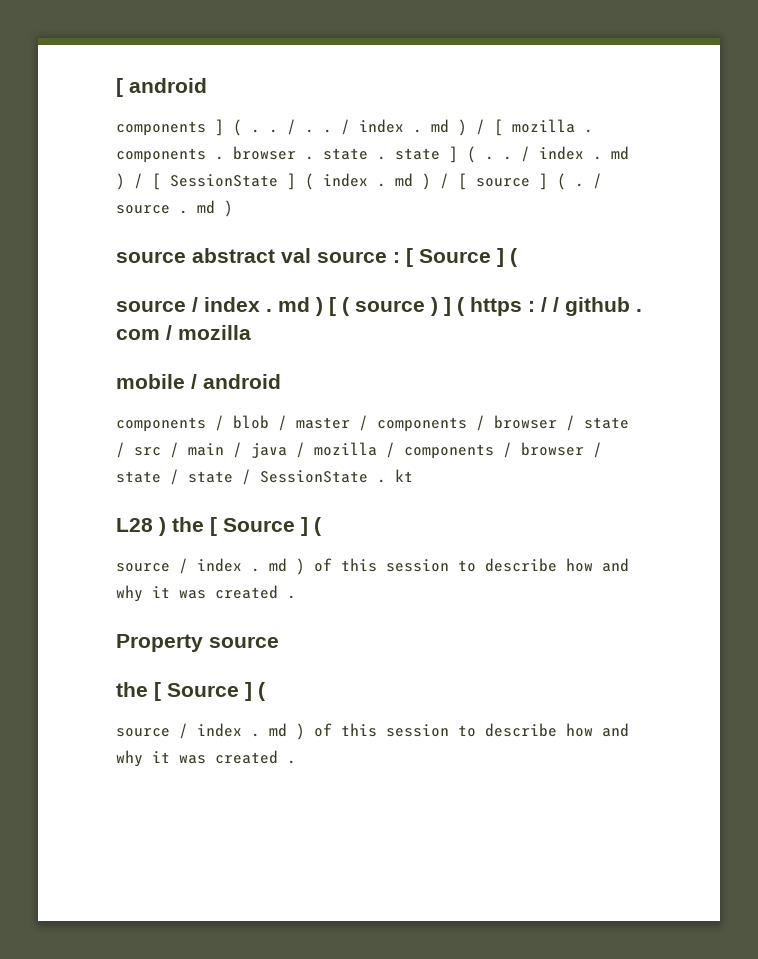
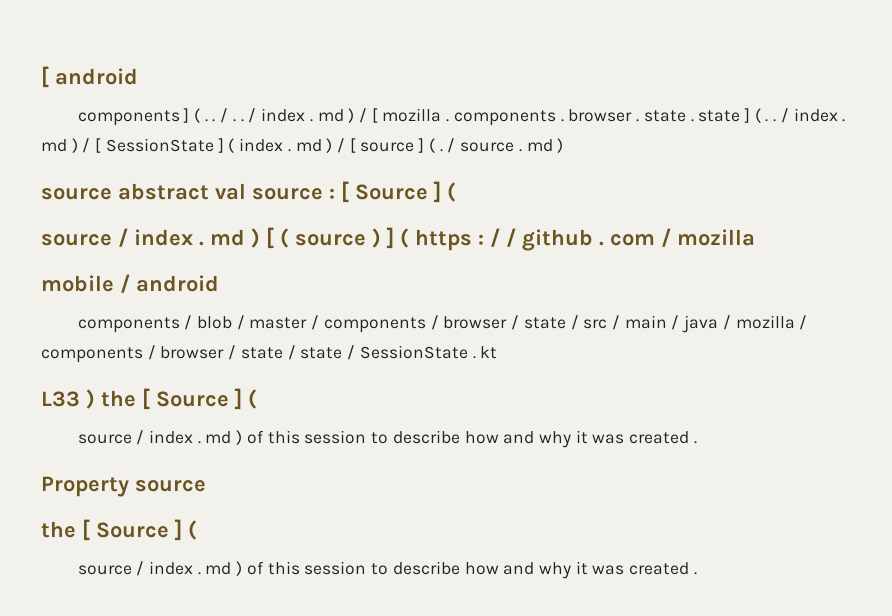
[116,518,153,532] L28 -> [41,391,80,407] L33

